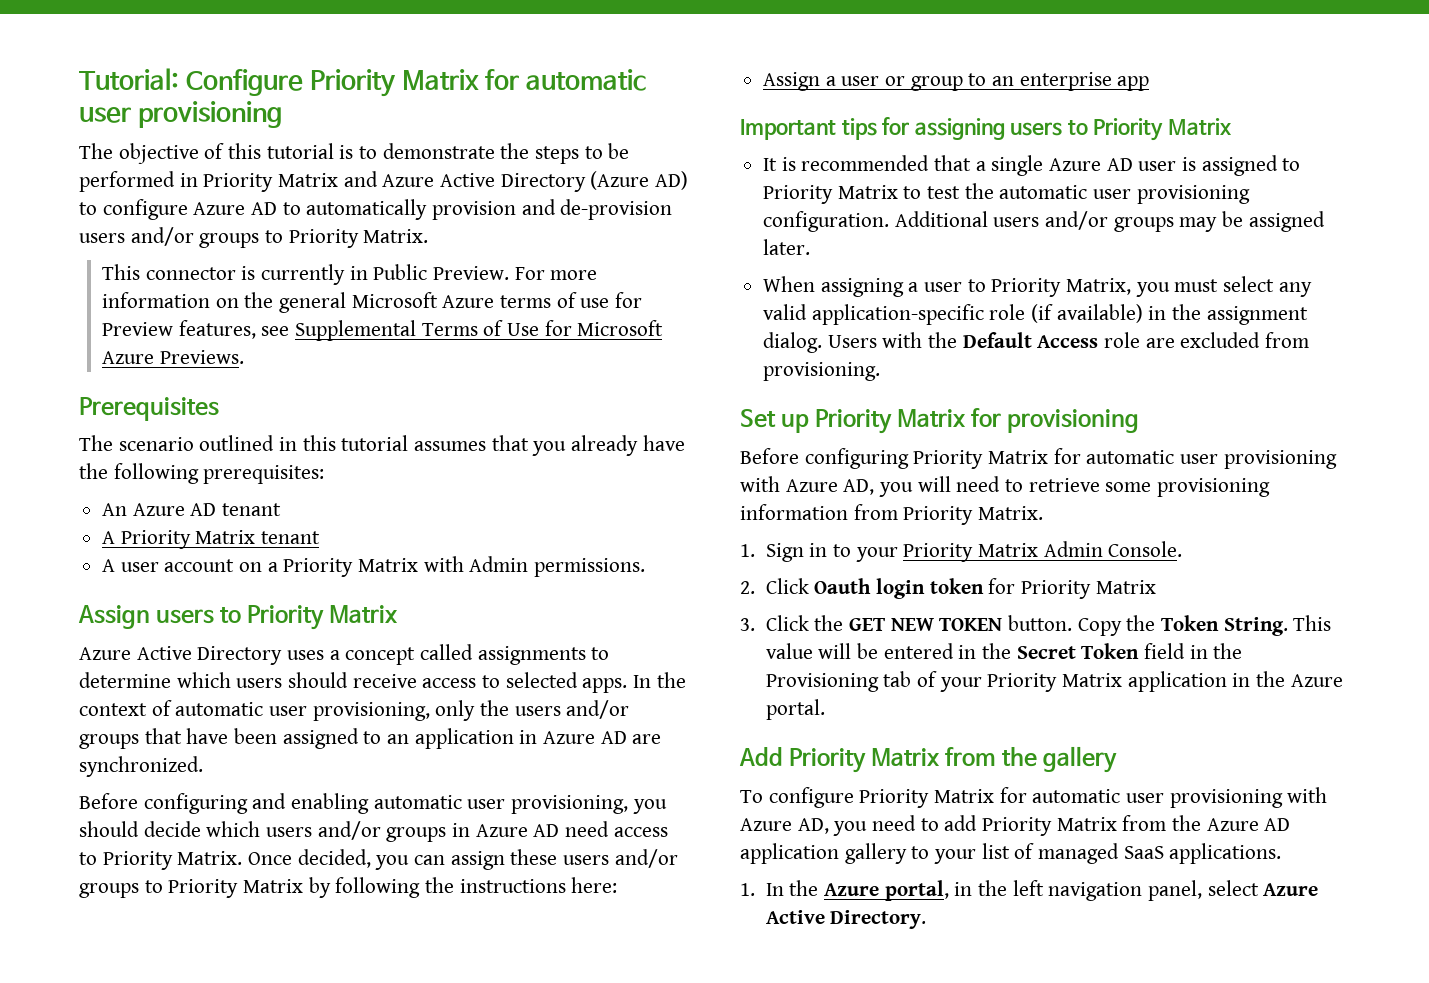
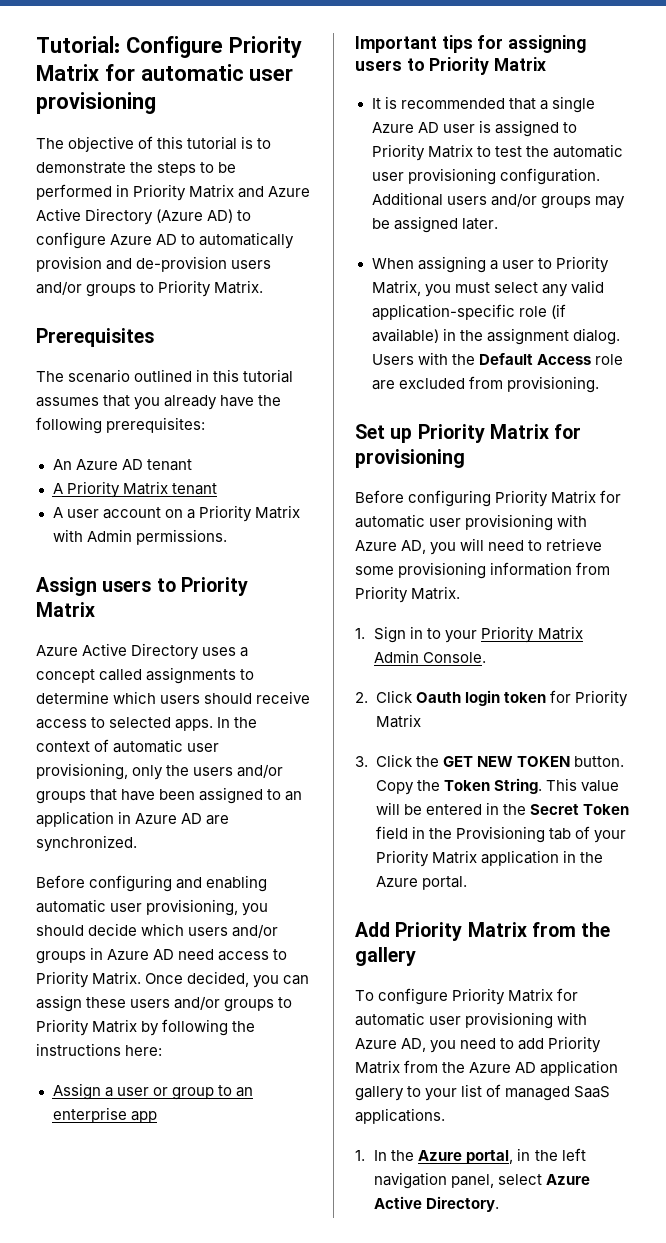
[102,264,598,285] [102,292,643,313] [102,320,664,341] [102,350,244,364] // This connector is currently in Public Preview. For more information on the general Microsoft Azure terms of use for Preview features, see Supplemental Terms of Use for Microsoft Azure Previews. -> (264, 287) none

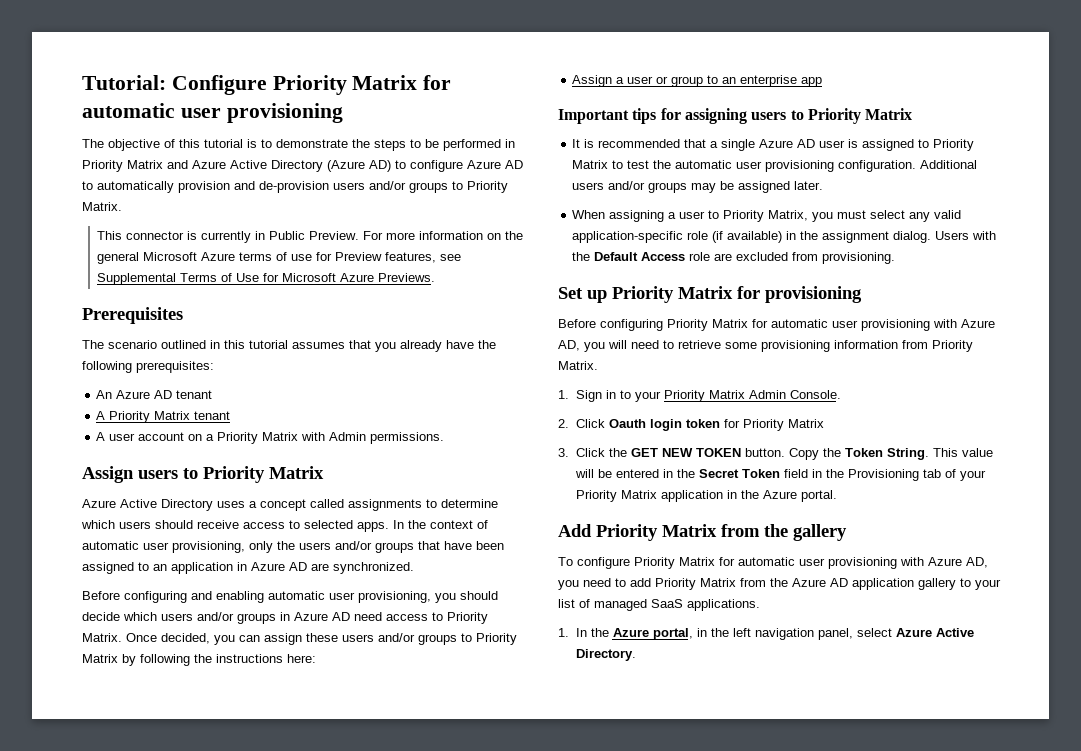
(264, 287) none -> [97,231,524,243] [97,252,462,264] [97,273,436,285] // This connector is currently in Public Preview. For more information on the general Microsoft Azure terms of use for Preview features, see Supplemental Terms of Use for Microsoft Azure Previews.

